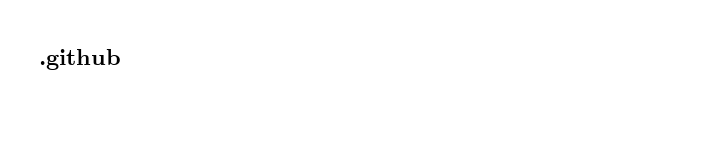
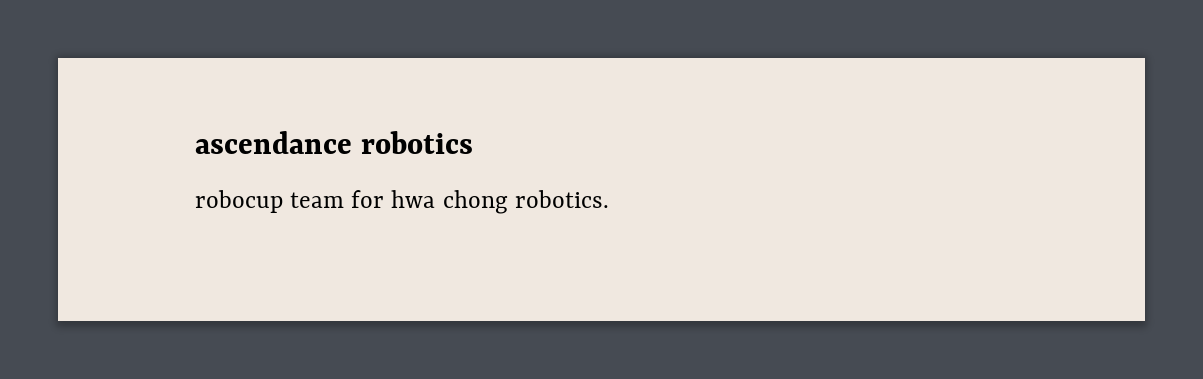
[39,49,121,70] .github -> [195,131,474,154] [195,190,609,214] ascendance robotics // robocup team for hwa chong robotics.

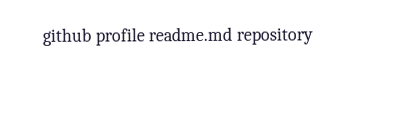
[195,131,474,154] [195,190,609,214] ascendance robotics // robocup team for hwa chong robotics. -> [42,26,314,46] github profile readme.md repository

